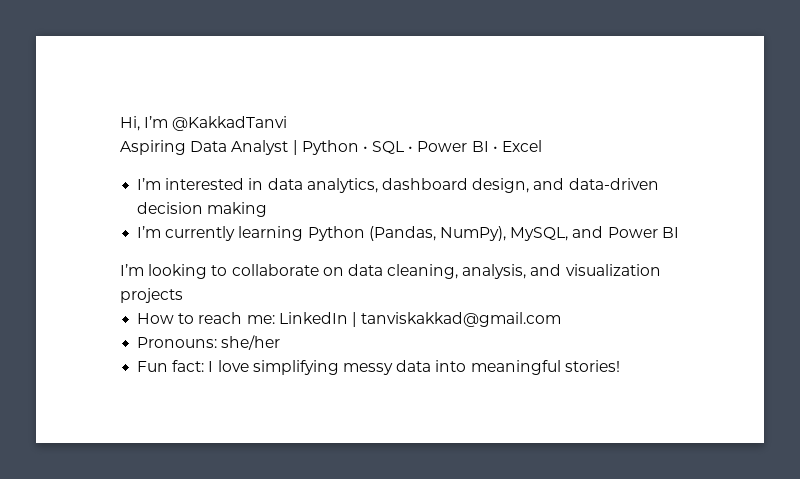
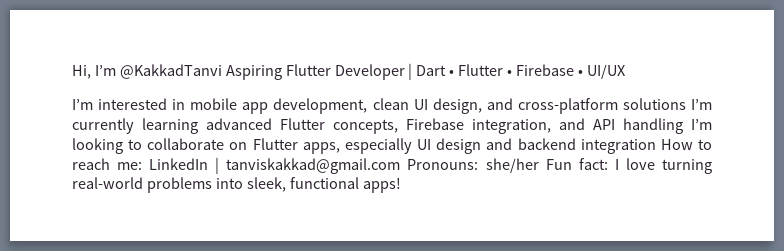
[120,140,543,155] [137,178,659,193] [137,202,268,217] [137,226,679,241] // Aspiring Data Analyst | Python • SQL • Power BI • Excel // I’m interested in data analytics, dashboard design, and data-driven decision making // I’m currently learning Python (Pandas, NumPy), MySQL, and Power BI // -> [225,63,626,80] [72,98,712,114] [72,118,683,134] Aspiring Flutter Developer | Dart • Flutter • Firebase • UI/UX // I’m interested in mobile app development, clean UI design, and cross-platform solutions I’m currently learning advanced Flutter concepts, Firebase integration, and API handling
[347,264,661,279] [120,288,183,303] data cleaning, analysis, and visualization projects // -> [252,138,656,154] Flutter apps, especially UI design and backend integration
(562, 319) // -> (401, 166) none
(281, 342) // -> (539, 165) none
[252,360,620,375] simplifying messy data into meaningful stories! -> [662,159,713,174] [72,177,401,193] turning real-world problems into sleek, functional apps!

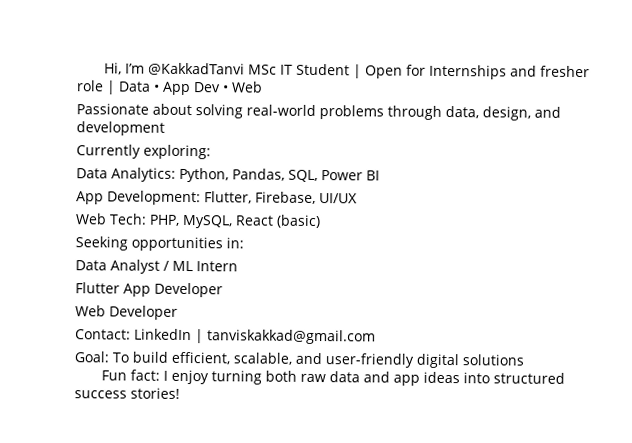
[225,63,626,80] [72,98,712,114] [72,118,712,134] [72,138,712,154] [72,157,713,174] [72,177,401,193] Aspiring Flutter Developer | Dart • Flutter • Firebase • UI/UX // I’m interested in mobile app development, clean UI design, and cross-platform solutions I’m currently learning advanced Flutter concepts, Firebase integration, and API handling I’m looking to collaborate on Flutter apps, especially UI design and backend integration How to reach me: LinkedIn | tanviskakkad@gmail.com Pronouns: she/her Fun fact: I love turning real-world problems into sleek, functional apps! -> [248,63,591,80] [76,80,263,96] [76,103,561,121] [76,121,165,136] [76,144,211,160] [76,167,380,183] [76,190,358,206] [75,213,321,229] [75,236,244,252] [75,259,238,274] [75,282,223,298] [75,305,178,320] [75,328,376,345] [74,351,524,369] [100,369,565,386] [74,387,180,399] MSc IT Student | Open for Internships and fresher role | Data • App Dev • Web // Passionate about solving real-world problems through data, design, and development // Currently exploring: // Data Analytics: Python, Pandas, SQL, Power BI // App Development: Flutter, Firebase, UI/UX // Web Tech: PHP, MySQL, React (basic) // Seeking opportunities in: // Data Analyst / ML Intern // Flutter App Developer // Web Developer // Contact: LinkedIn | tanviskakkad@gmail.com // Goal: To build efficient, scalable, and user-friendly digital solutions // Fun fact: I enjoy turning both raw data and app ideas into structured success stories!

